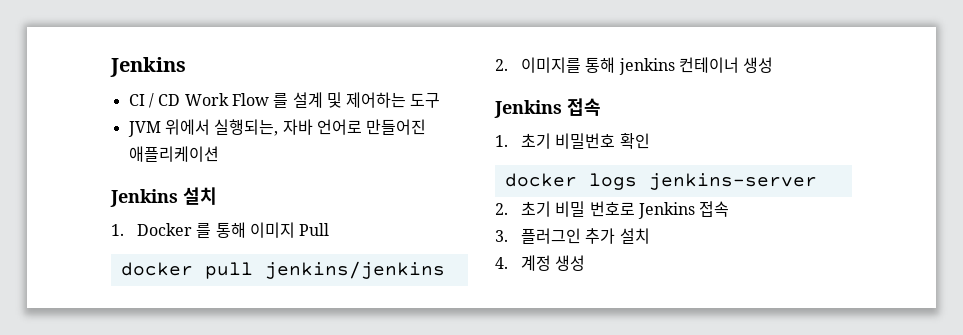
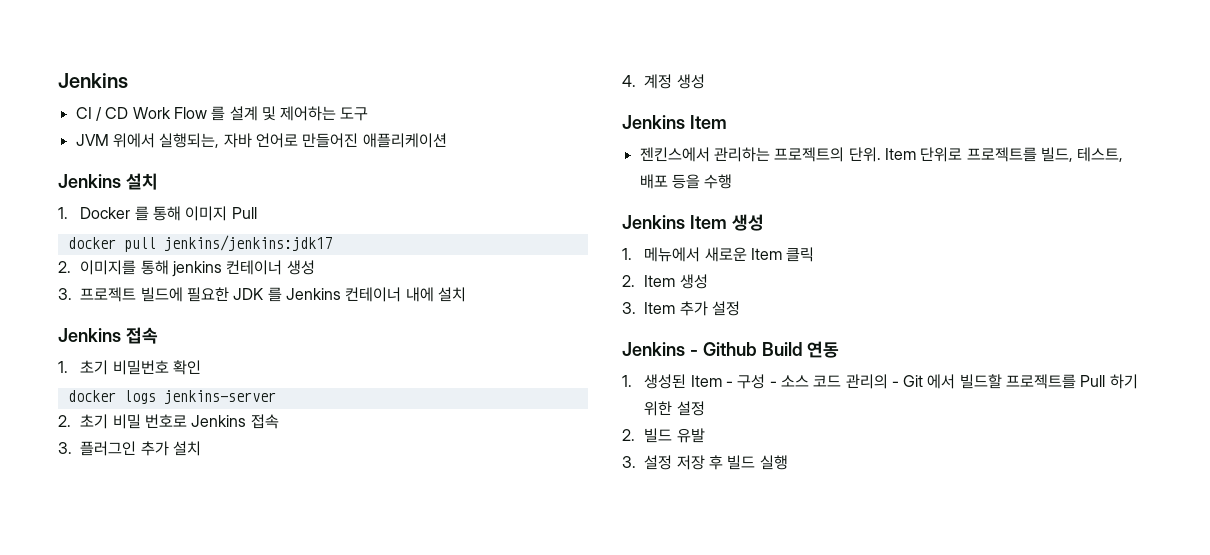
[264,261,445,279] jenkins/jenkins -> [163,235,332,251] jenkins/jenkins:jdk17
(774, 65) none -> [58,287,466,302] // 3. 프로젝트 빌드에 필요한 JDK 를 Jenkins 컨테이너 내에 설치
(586, 263) none -> [622,115,727,129] [639,147,1124,162] [639,174,733,189] [622,214,764,231] [622,247,815,262] [622,274,708,289] [622,301,740,316] [622,341,840,358] [622,374,1138,389] [644,401,705,416] [622,428,705,443] [622,455,788,470] // Jenkins Item // 젠킨스에서 관리하는 프로젝트의 단위. Item 단위로 프로젝트를 빌드, 테스트, 배포 등을 수행 // Jenkins Item 생성 // 1. 메뉴에서 새로운 Item 클릭 // 2. Item 생성 // 3. Item 추가 설정 // Jenkins - Github Build 연동 // 1. 생성된 Item - 구성 - 소스 코드 관리의 - Git 에서 빌드할 프로젝트를 Pull 하기 위한 설정 // 2. 빌드 유발 // 3. 설정 저장 후 빌드 실행

